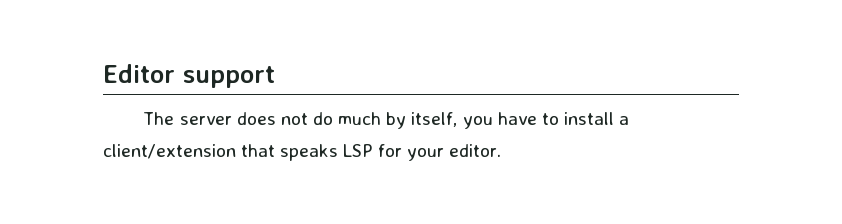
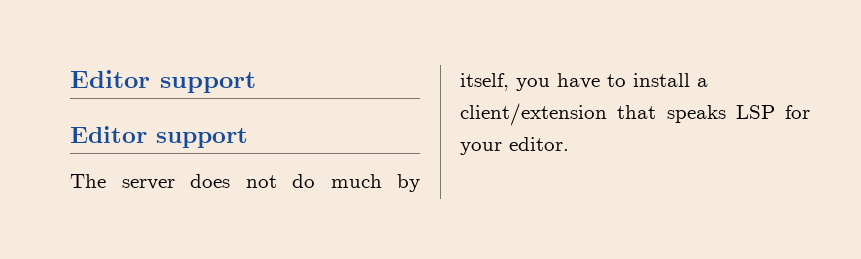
[103,64,275,88] Editor support -> [70,70,256,93] [70,126,248,148] Editor support // Editor support

